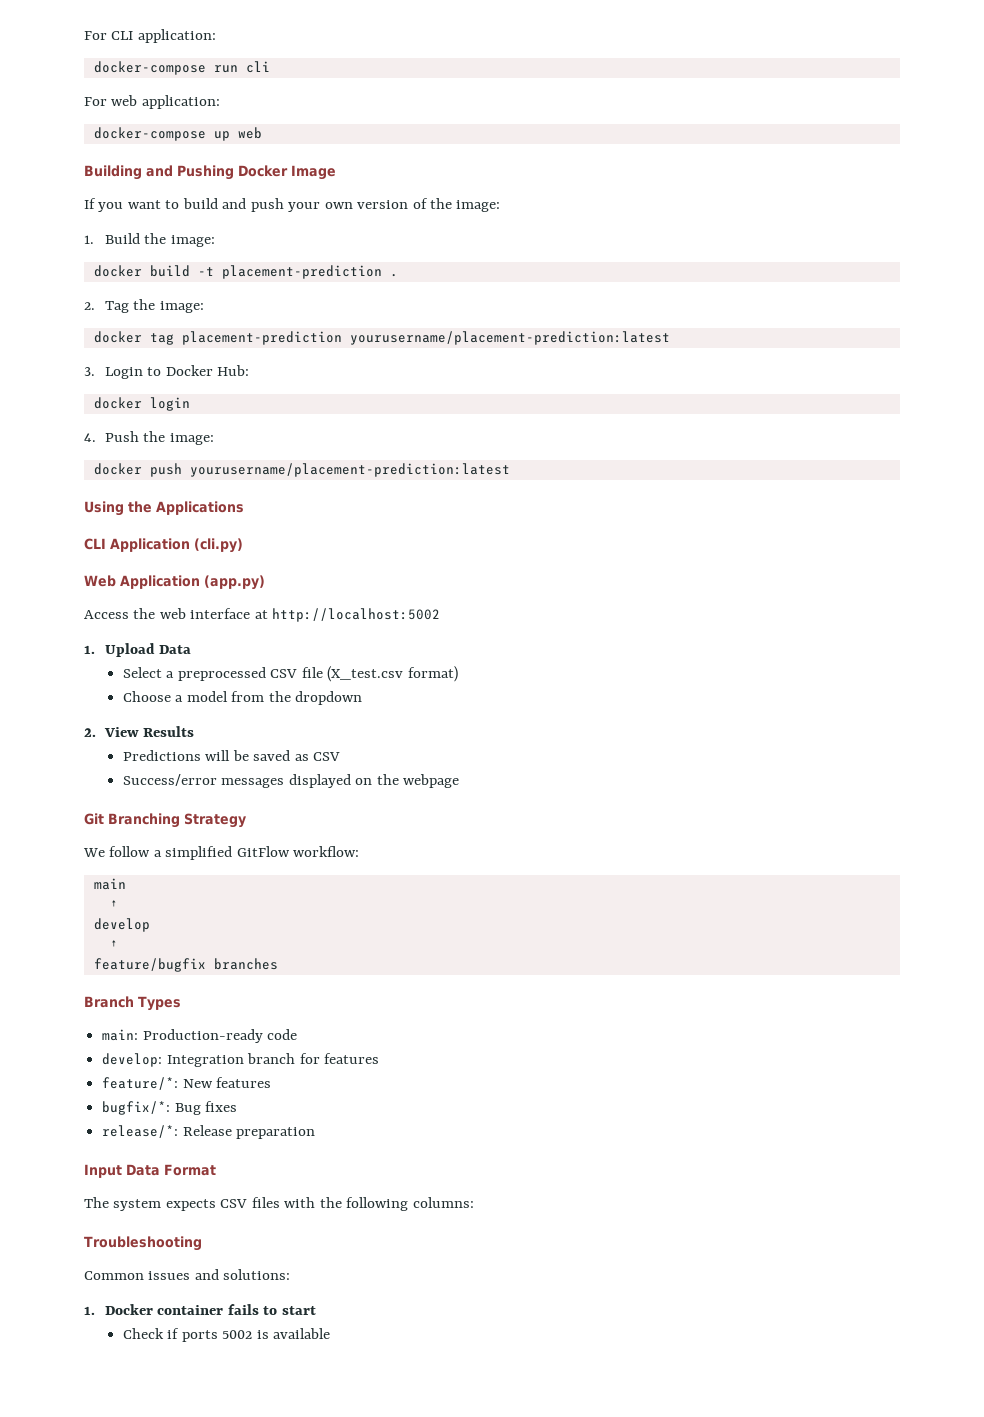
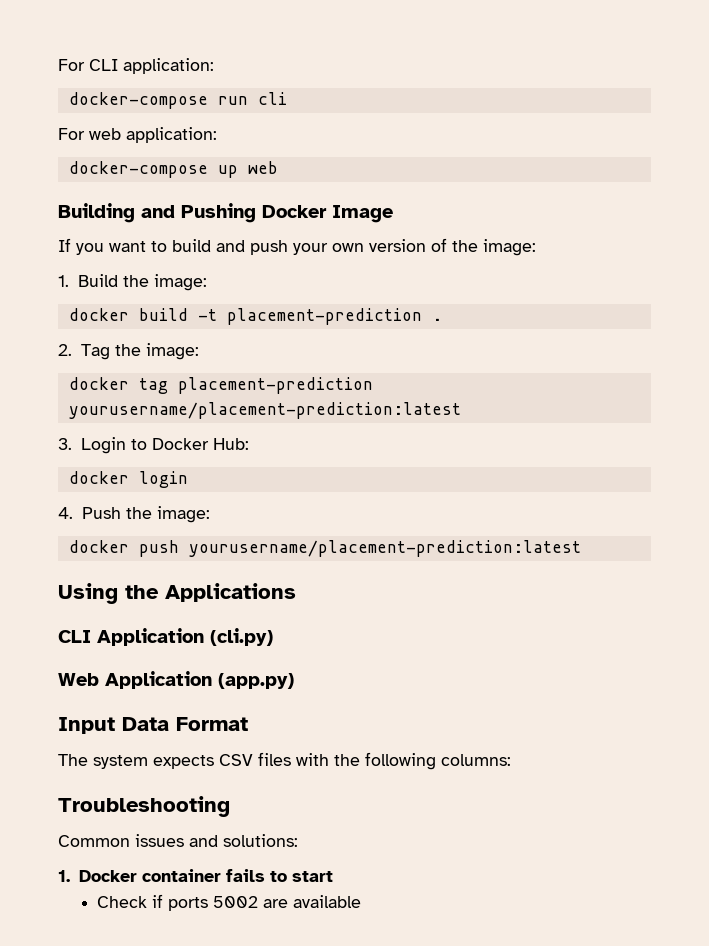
[84,608,441,622] [84,643,192,657] [122,666,458,682] [122,691,363,705] [84,726,195,737] [122,750,341,761] [122,774,460,788] [84,813,246,828] [83,846,360,860] [93,878,126,890] [109,900,118,909] [93,918,150,932] [109,940,118,949] [93,958,278,972] [84,996,181,1011] [102,1029,298,1043] [102,1053,379,1067] [102,1077,272,1090] [102,1101,238,1115] [102,1125,316,1139] // Access the web interface at http://localhost:5002 // 1. Upload Data // Select a preprocessed CSV file (X_test.csv format) // Choose a model from the dropdown // 2. View Results // Predictions will be saved as CSV // Success/error messages displayed on the webpage // Git Branching Strategy // We follow a simplified GitFlow workflow: // main // ↑ // develop // ↑ // feature/bugfix branches // Branch Types // main: Production-ready code // develop: Integration branch for features // feature/*: New features // bugfix/*: Bug fixes // release/*: Release preparation -> (294, 681) none
[256,1330,269,1339] is -> [263,899,289,908] are

